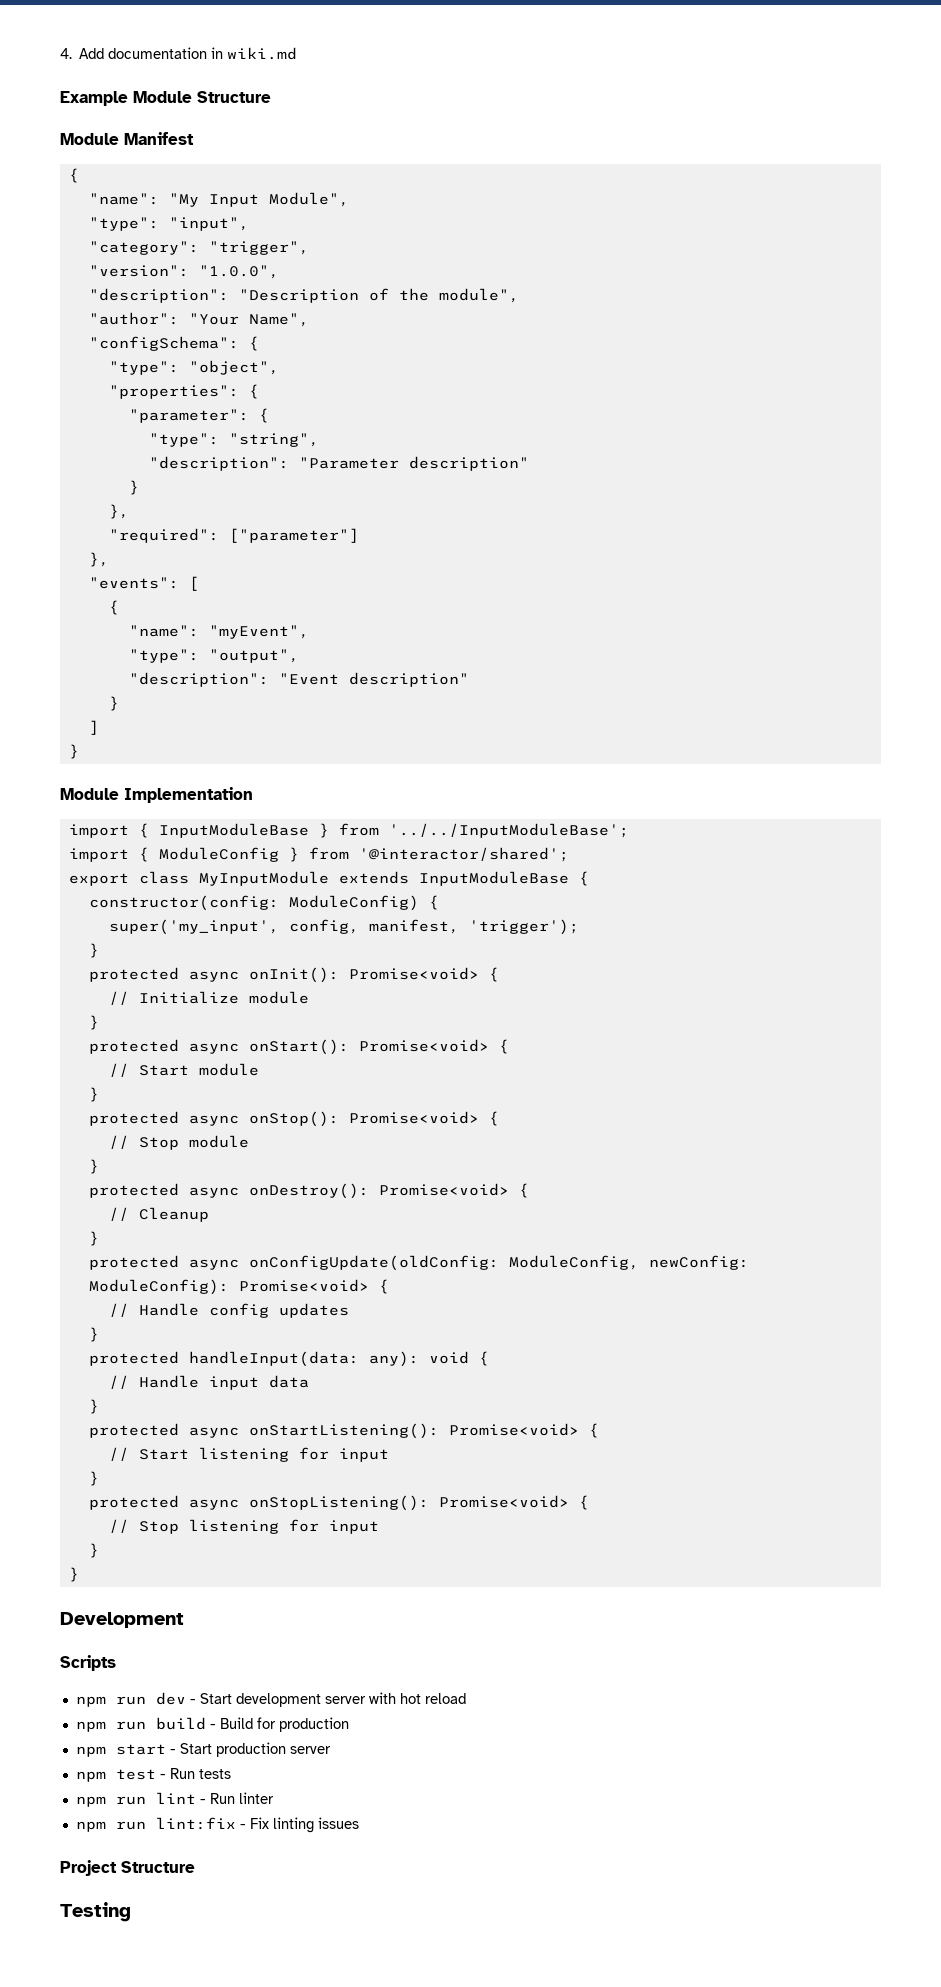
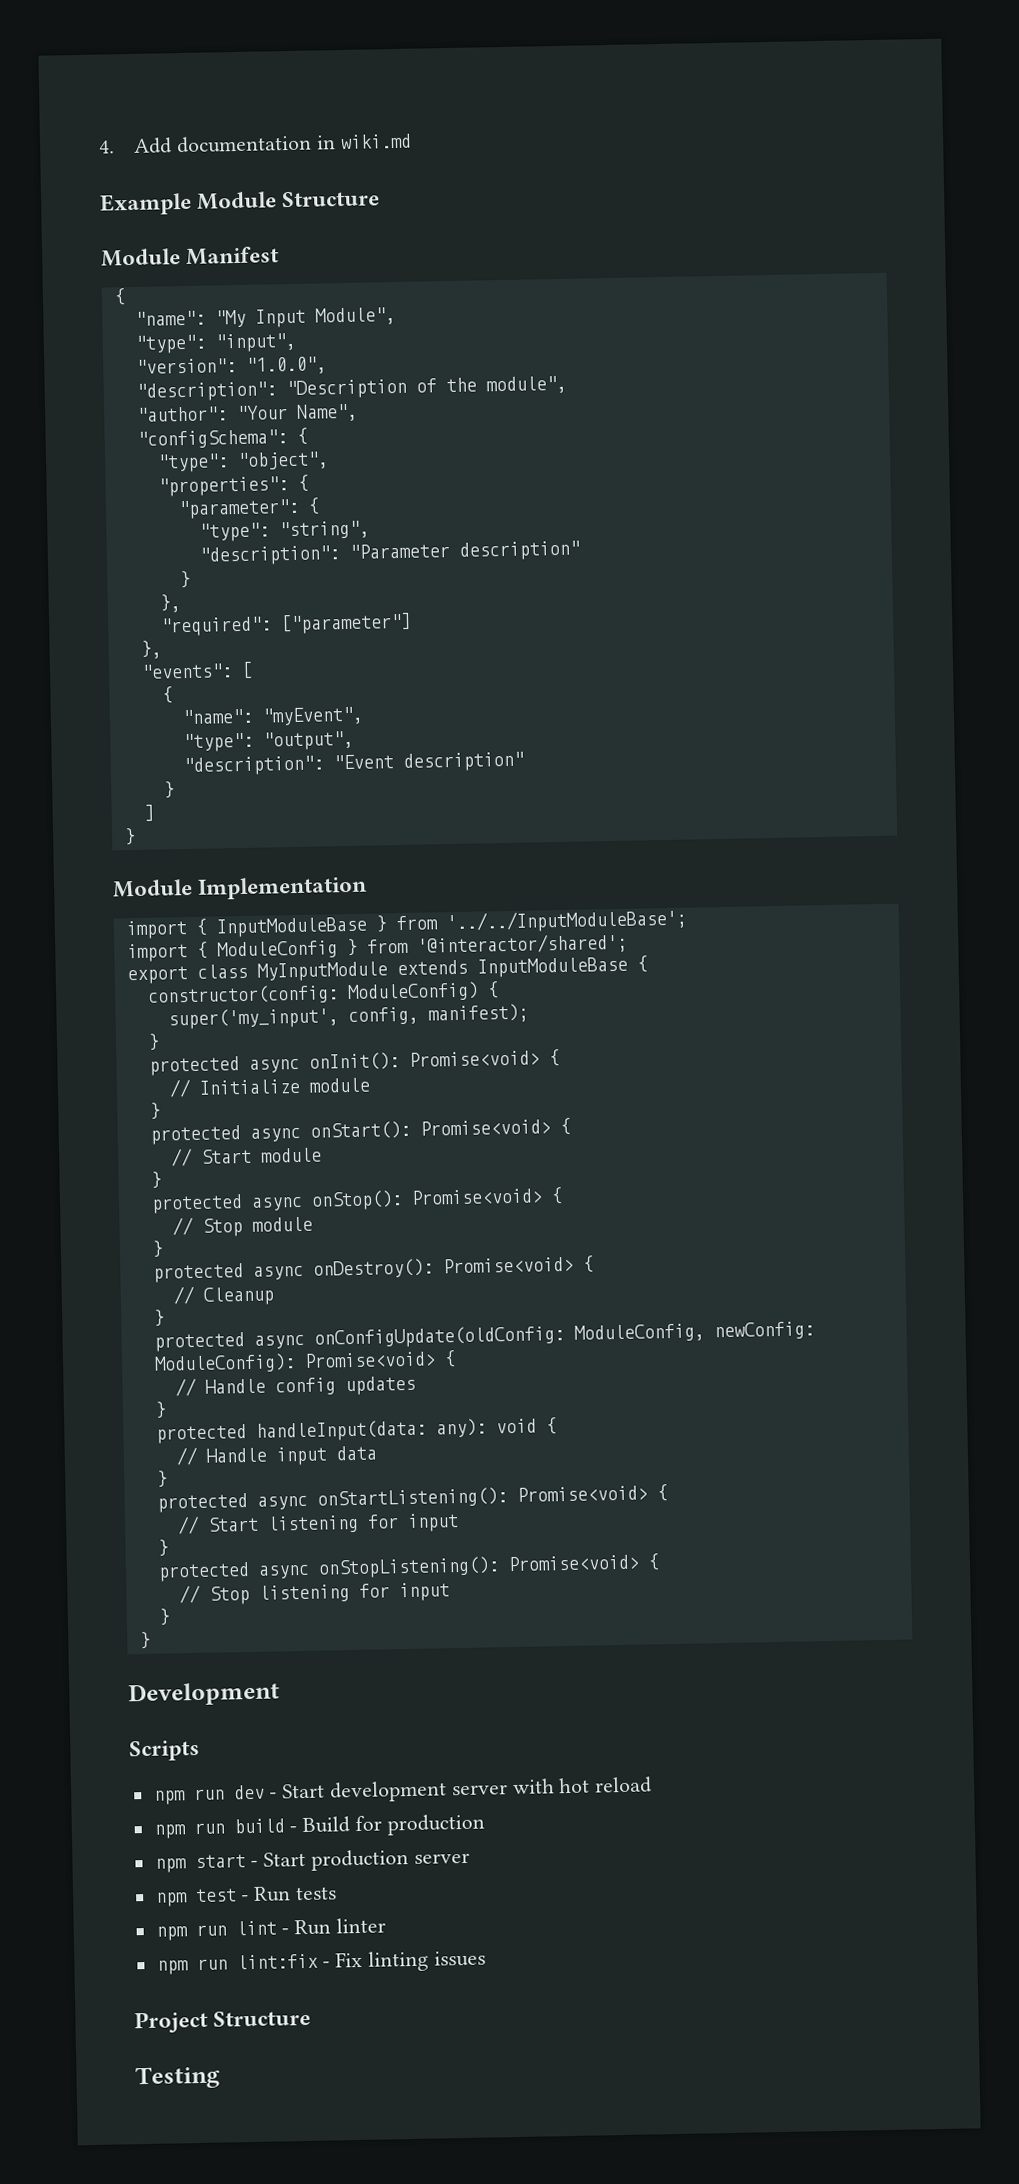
[88,241,309,255] // "category": "trigger", -> (296, 342) none
[368,919,579,935] manifest, 'trigger'); -> [427,1003,529,1024] manifest);

